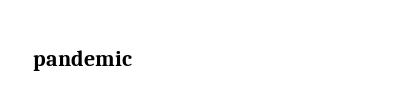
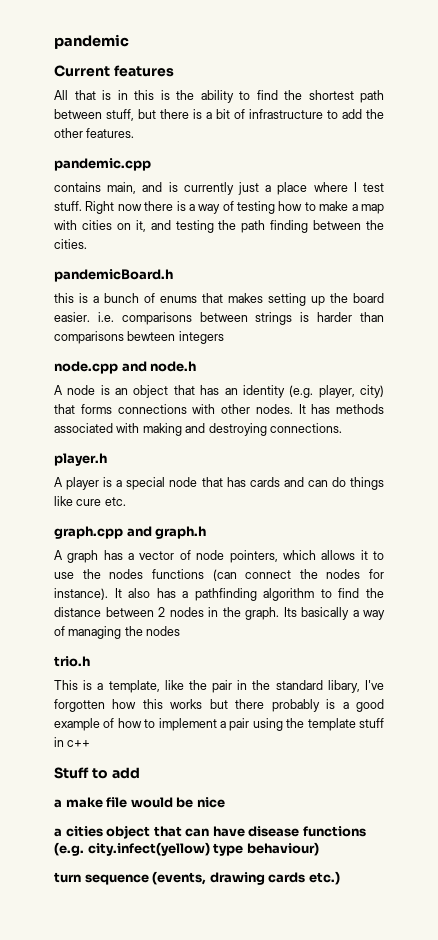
(132, 60) none -> [54,65,174,77] [54,90,384,103] [54,109,384,121] [54,128,135,138] [54,158,151,171] [54,182,384,195] [54,201,384,214] [54,220,384,233] [54,239,87,249] [54,269,173,282] [54,293,384,306] [54,312,384,325] [54,331,224,344] [54,361,197,374] [54,385,385,398] [54,404,384,414] [54,423,342,436] [54,453,107,466] [54,477,384,490] [54,496,126,506] [54,526,207,539] [54,550,385,563] [54,569,384,581] [54,588,384,601] [54,607,385,620] [54,626,181,639] [54,656,90,667] [54,680,384,693] [54,699,385,712] [54,718,384,731] [54,737,91,747] [54,767,140,779] [54,797,225,808] [54,825,366,839] [54,842,319,856] [54,871,340,885] // Current features // All that is in this is the ability to find the shortest path between stuff, but there is a bit of infrastructure to add the other features. // pandemic.cpp // contains main, and is currently just a place where I test stuff. Right now there is a way of testing how to make a map with cities on it, and testing the path finding between the cities. // pandemicBoard.h // this is a bunch of enums that makes setting up the board easier. i.e. comparisons between strings is harder than comparisons bewteen integers // node.cpp and node.h // A node is an object that has an identity (e.g. player, city) that forms connections with other nodes. It has methods associated with making and destroying connections. // player.h // A player is a special node that has cards and can do things like cure etc. // graph.cpp and graph.h // A graph has a vector of node pointers, which allows it to use the nodes functions (can connect the nodes for instance). It also has a pathfinding algorithm to find the distance between 2 nodes in the graph. Its basically a way of managing the nodes // trio.h // This is a template, like the pair in the standard libary, I've forgotten how this works but there probably is a good example of how to implement a pair using the template stuff in c++ // Stuff to add // a make file would be nice // a cities object that can have disease functions (e.g. city.infect(yellow) type behaviour) // turn sequence (events, drawing cards etc.)

